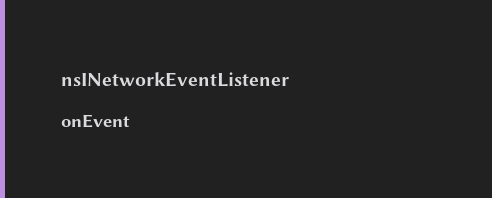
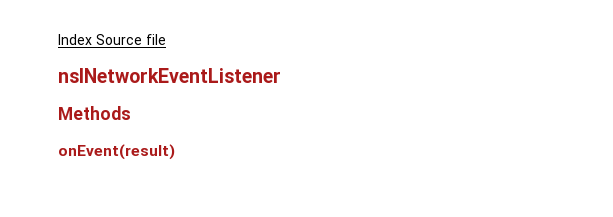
(61, 79) none -> [58,34,166,45] Index Source file //
[61,114,130,128] onEvent -> [58,106,131,120] [58,144,175,160] Methods // onEvent(result)

